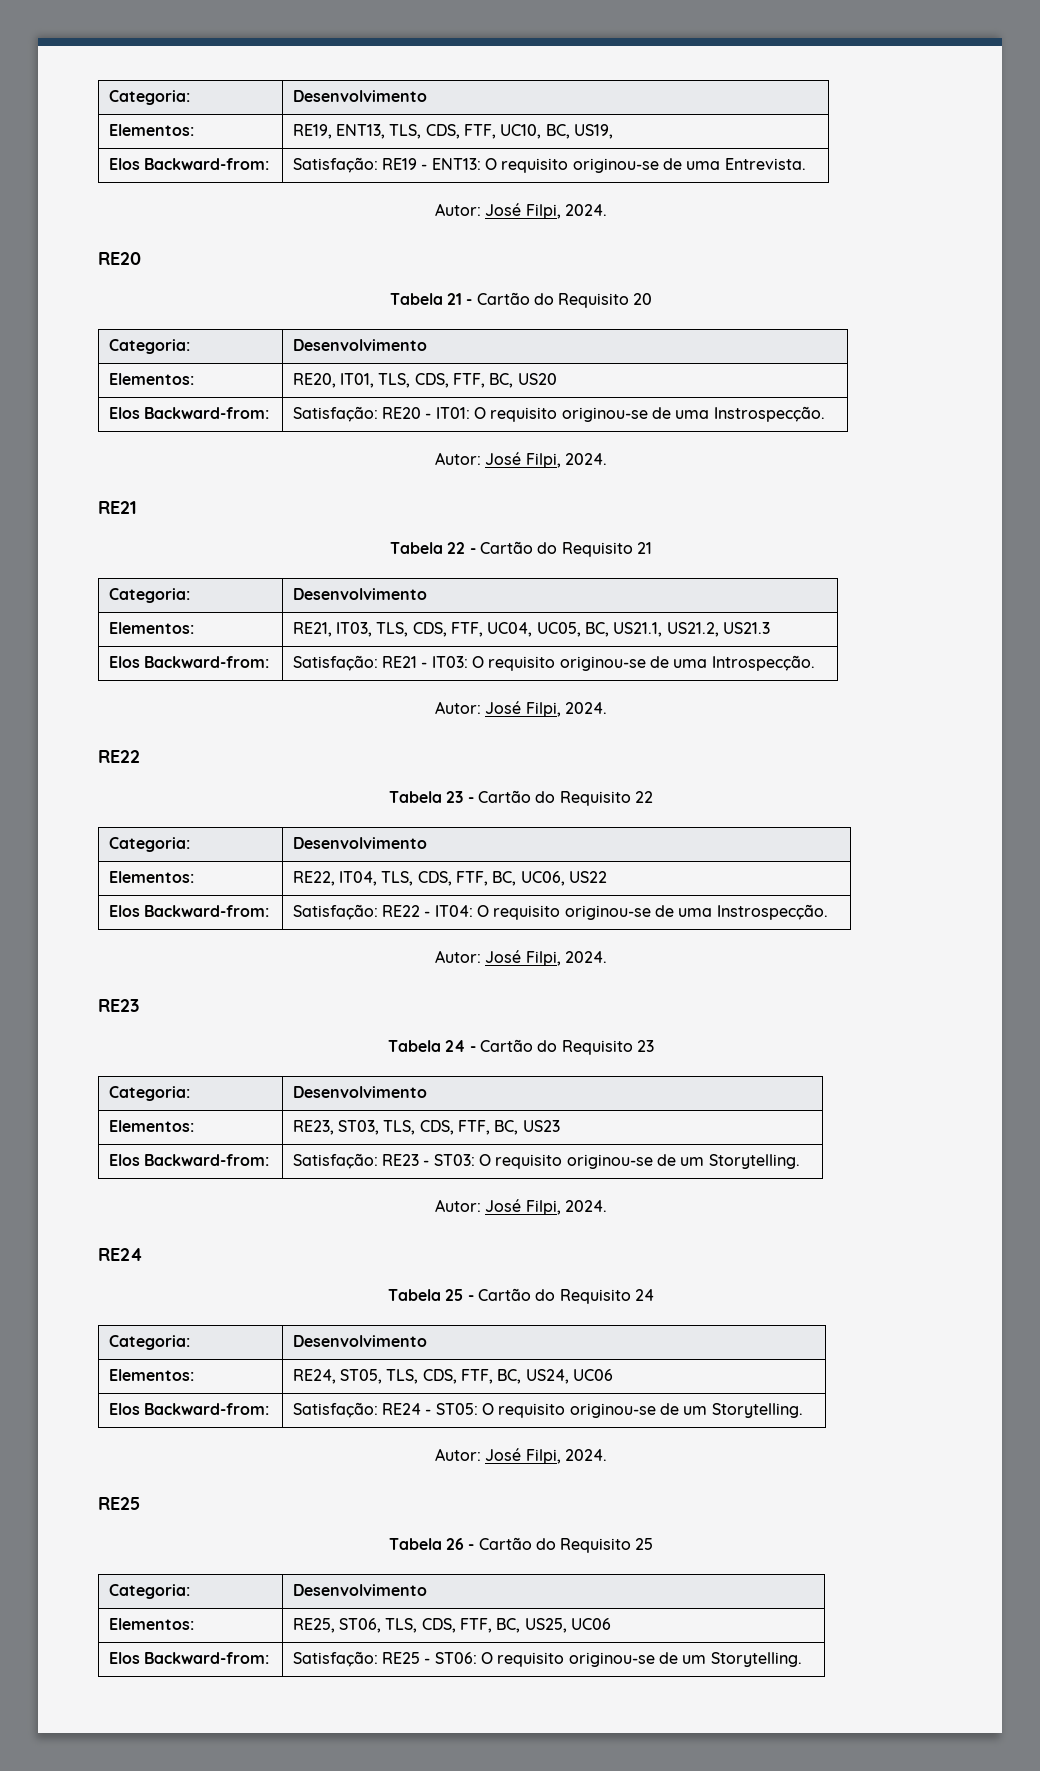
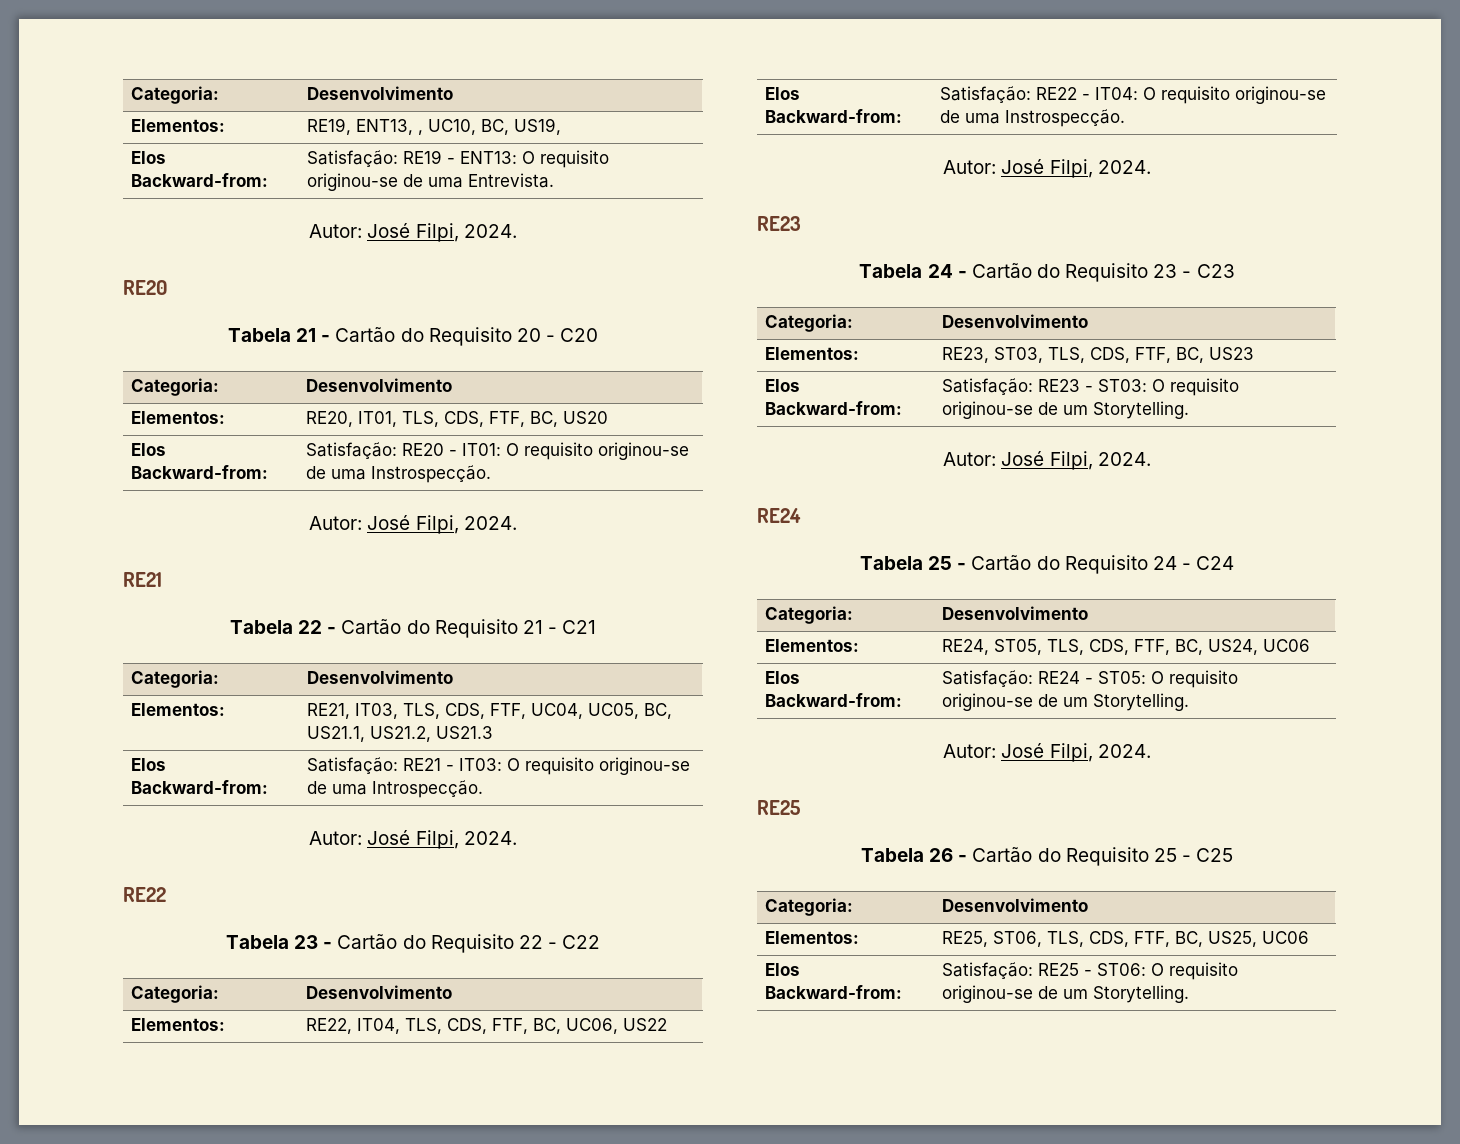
[389,124,496,139] TLS, CDS, FTF, -> [417,130,423,135] ,
(653, 299) none -> [545,328,599,342] - C20
(652, 548) none -> [547,620,597,634] - C21
(653, 797) none -> [547,935,601,949] - C22
(654, 1046) none -> [1182,264,1235,278] - C23
(654, 1295) none -> [1181,556,1235,570] - C24
(654, 1544) none -> [1181,848,1234,862] - C25

